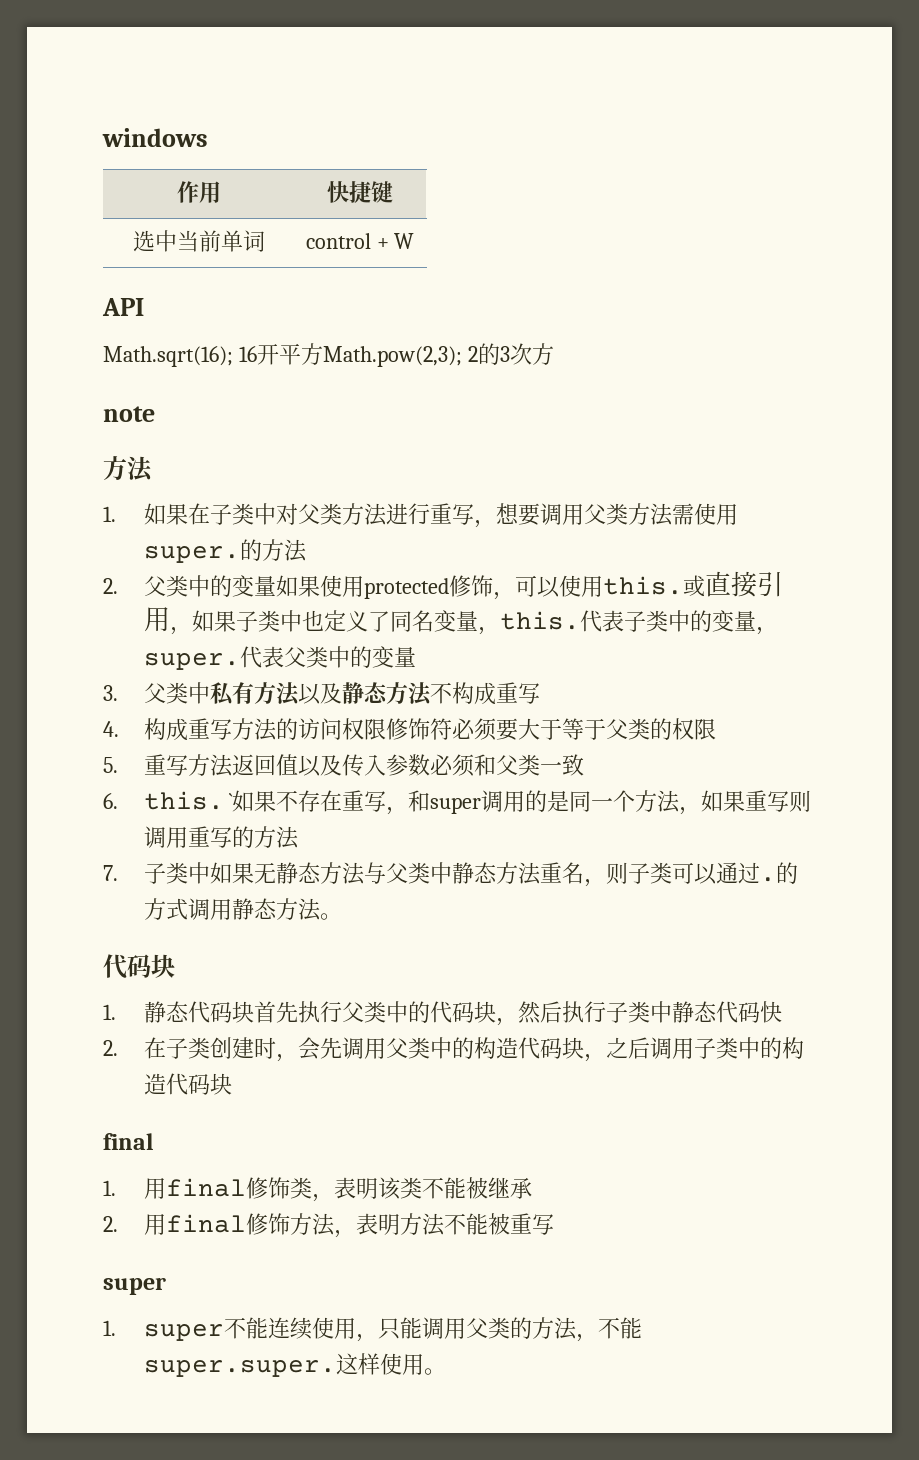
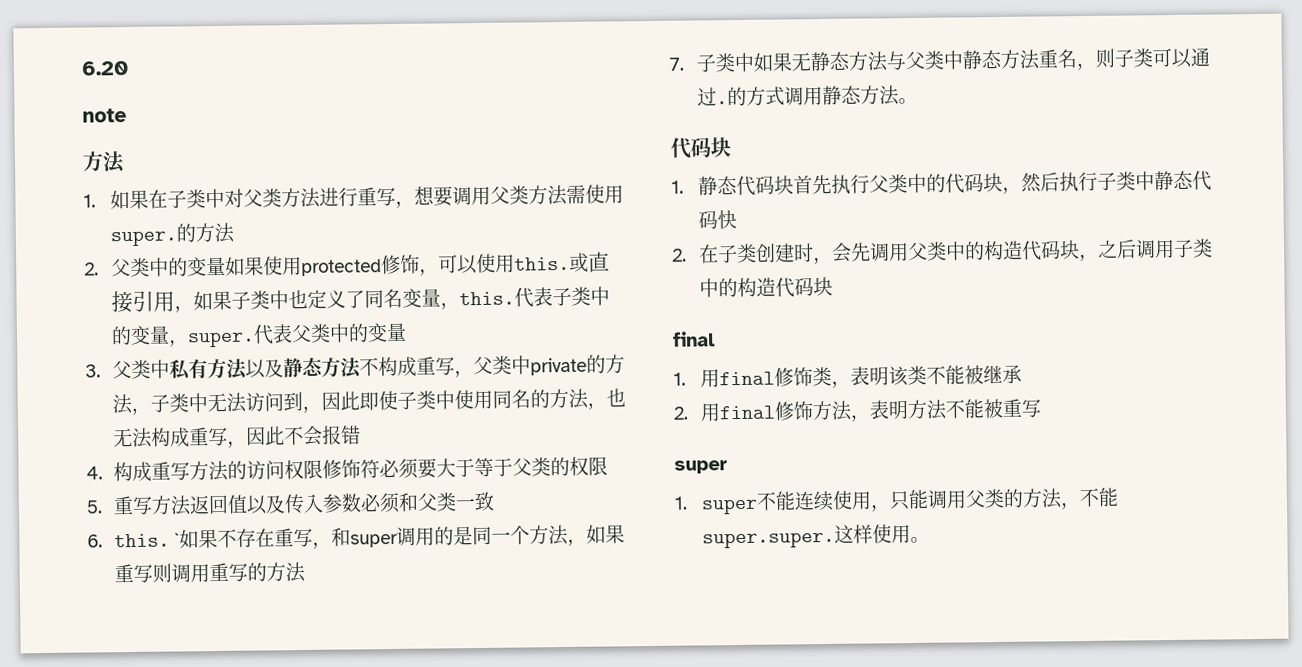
[102,128,208,147] [176,181,221,203] [327,181,393,203] [132,230,265,252] [305,233,415,249] [102,298,144,316] [103,343,554,367] windows // 作用 | 快捷键 // 选中当前单词 | control + W // API // Math.sqrt(16); 16开平方Math.pow(2,3); 2的3次方 -> [81,61,128,76] 6.20
(540, 693) none -> [454,354,626,378] [112,388,627,415] [113,425,362,448] ，父类中private的方法，子类中无法访问到，因此即使子类中使用同名的方法，也无法构成重写，因此不会报错

